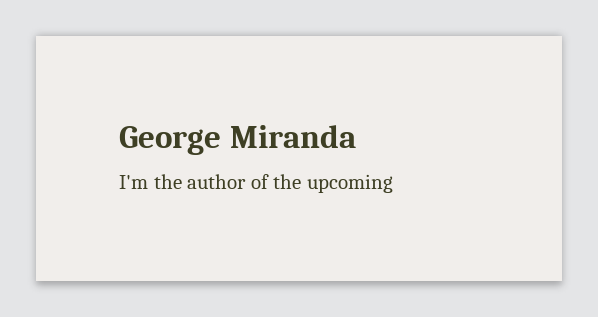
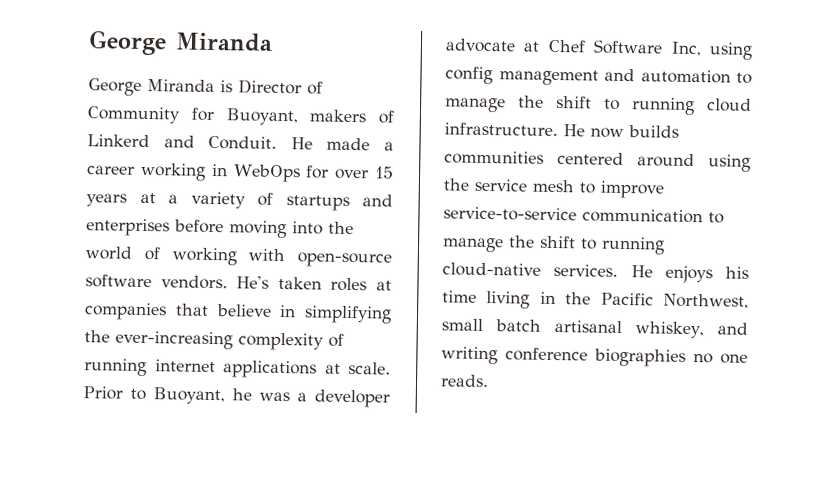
[119,174,393,193] I'm the author of the upcoming -> [88,78,323,96] [87,106,395,126] [87,134,394,151] [87,162,394,183] [86,191,393,211] [86,218,354,239] [85,246,392,268] [85,274,392,292] [84,302,392,324] [84,330,344,351] [84,358,391,379] [83,386,390,408] [445,38,753,60] [445,66,752,86] [444,95,752,116] [444,122,679,139] [444,150,751,172] [443,178,664,199] [443,206,724,224] [442,235,665,255] [442,262,749,284] [442,290,749,309] [441,318,748,339] [441,346,748,367] [440,374,489,388] George Miranda is Director of Community for Buoyant, makers of Linkerd and Conduit. He made a career working in WebOps for over 15 years at a variety of startups and enterprises before moving into the world of working with open-source software vendors. He's taken roles at companies that believe in simplifying the ever-increasing complexity of running internet applications at scale. Prior to Buoyant, he was a developer advocate at Chef Software Inc, using config management and automation to manage the shift to running cloud infrastructure. He now builds communities centered around using the service mesh to improve service-to-service communication to manage the shift to running cloud-native services. He enjoys his time living in the Pacific Northwest, small batch artisanal whiskey, and writing conference biographies no one reads.

